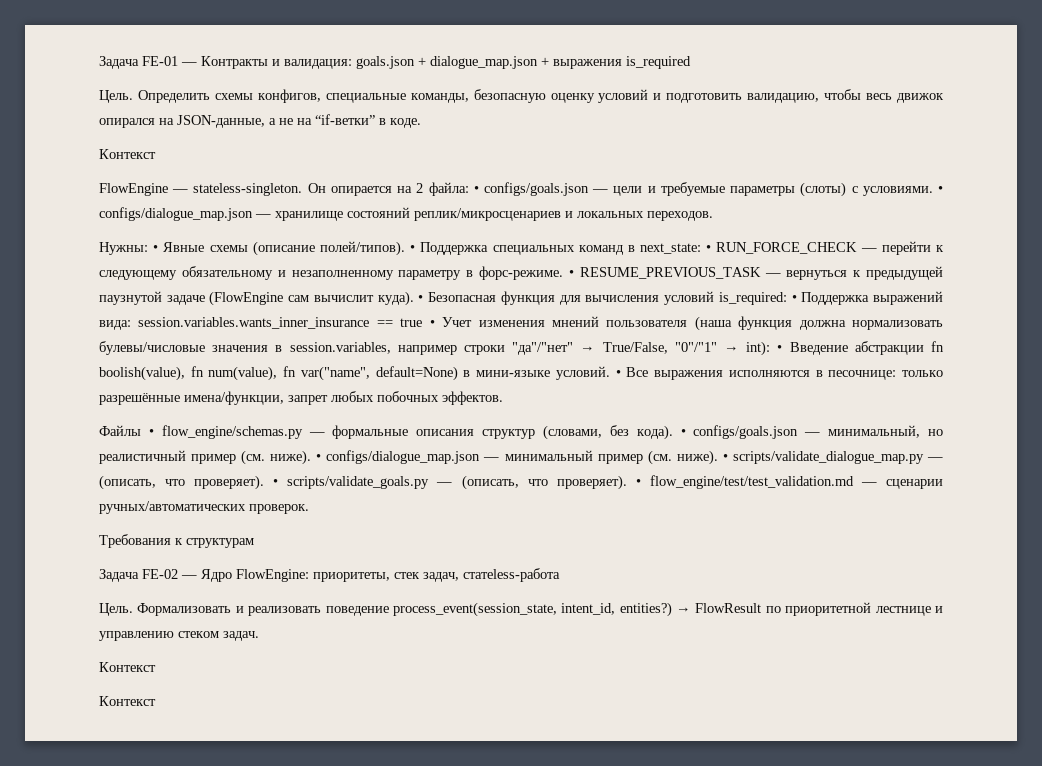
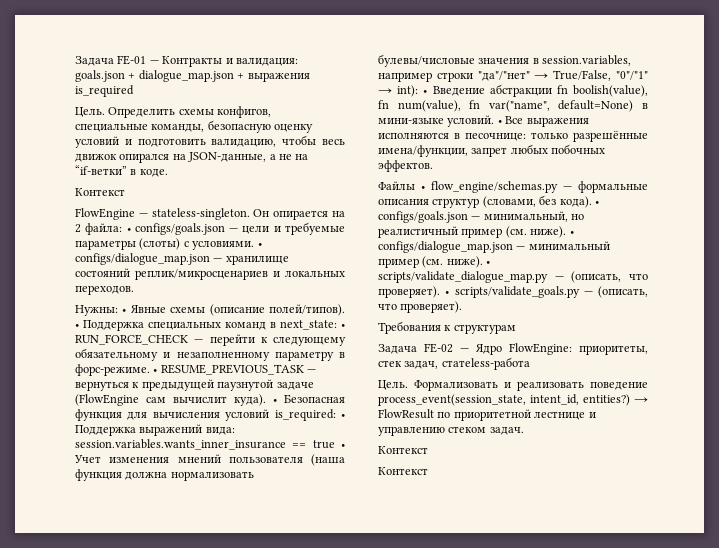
[635,475,944,489] [99,501,309,514] • flow_engine/test/test_validation.md — сценарии ручных/автоматических проверок. -> (463, 307) none

